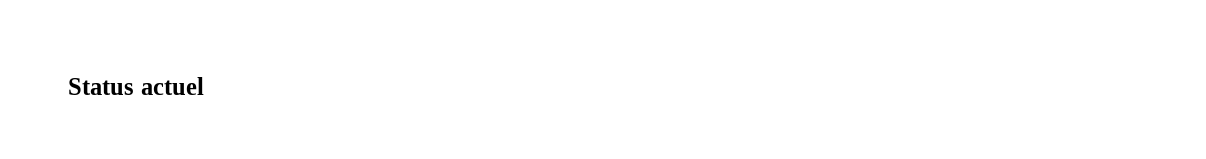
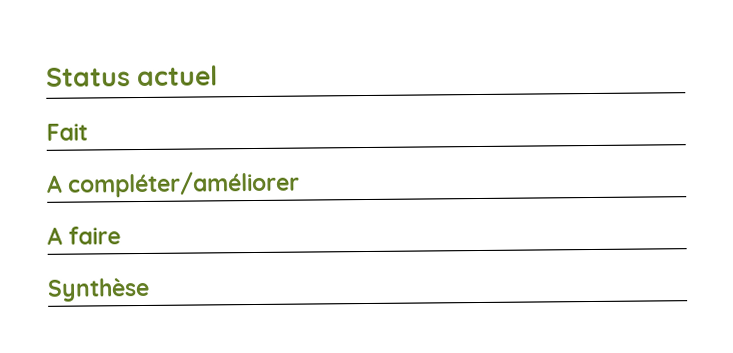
(204, 86) none -> [46,123,88,141] [46,170,301,198] [47,226,122,245] [47,277,150,302] // Fait // A compléter/améliorer // A faire // Synthèse

